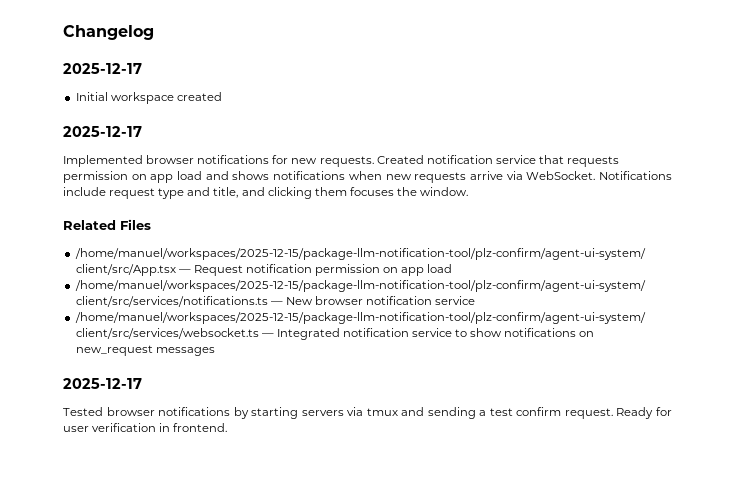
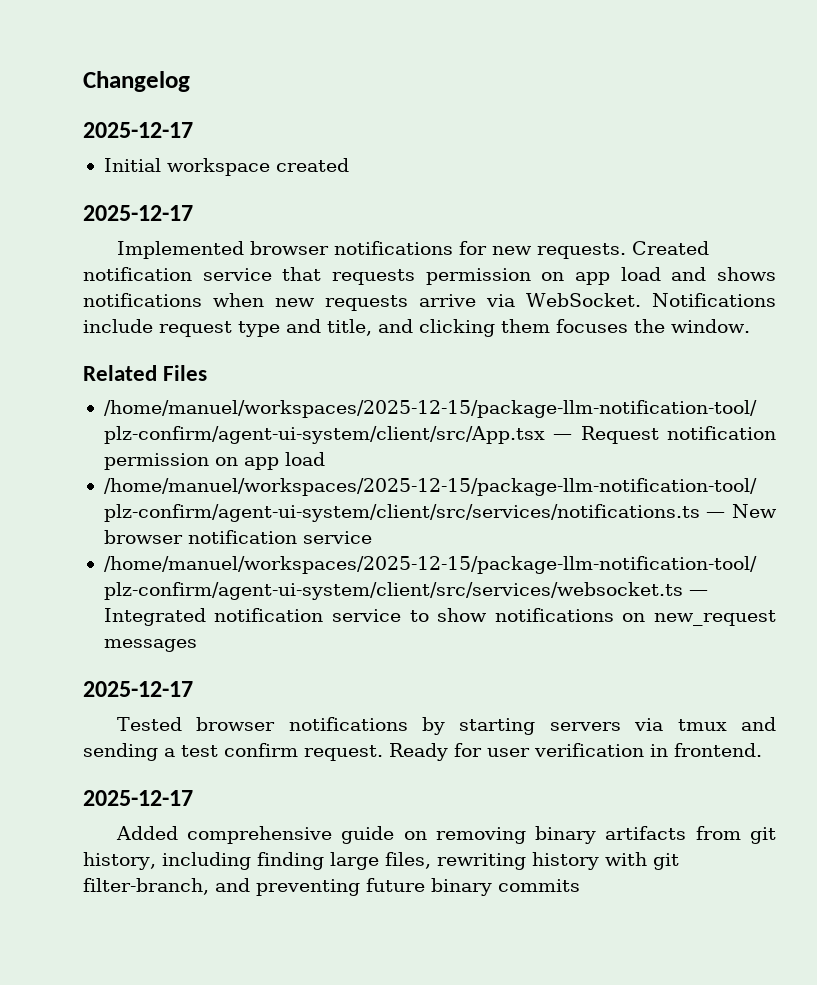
(228, 427) none -> [83,790,193,806] [115,826,776,844] [83,852,679,870] [83,878,580,896] // 2025-12-17 // Added comprehensive guide on removing binary artifacts from git history, including finding large files, rewriting history with git filter-branch, and preventing future binary commits

